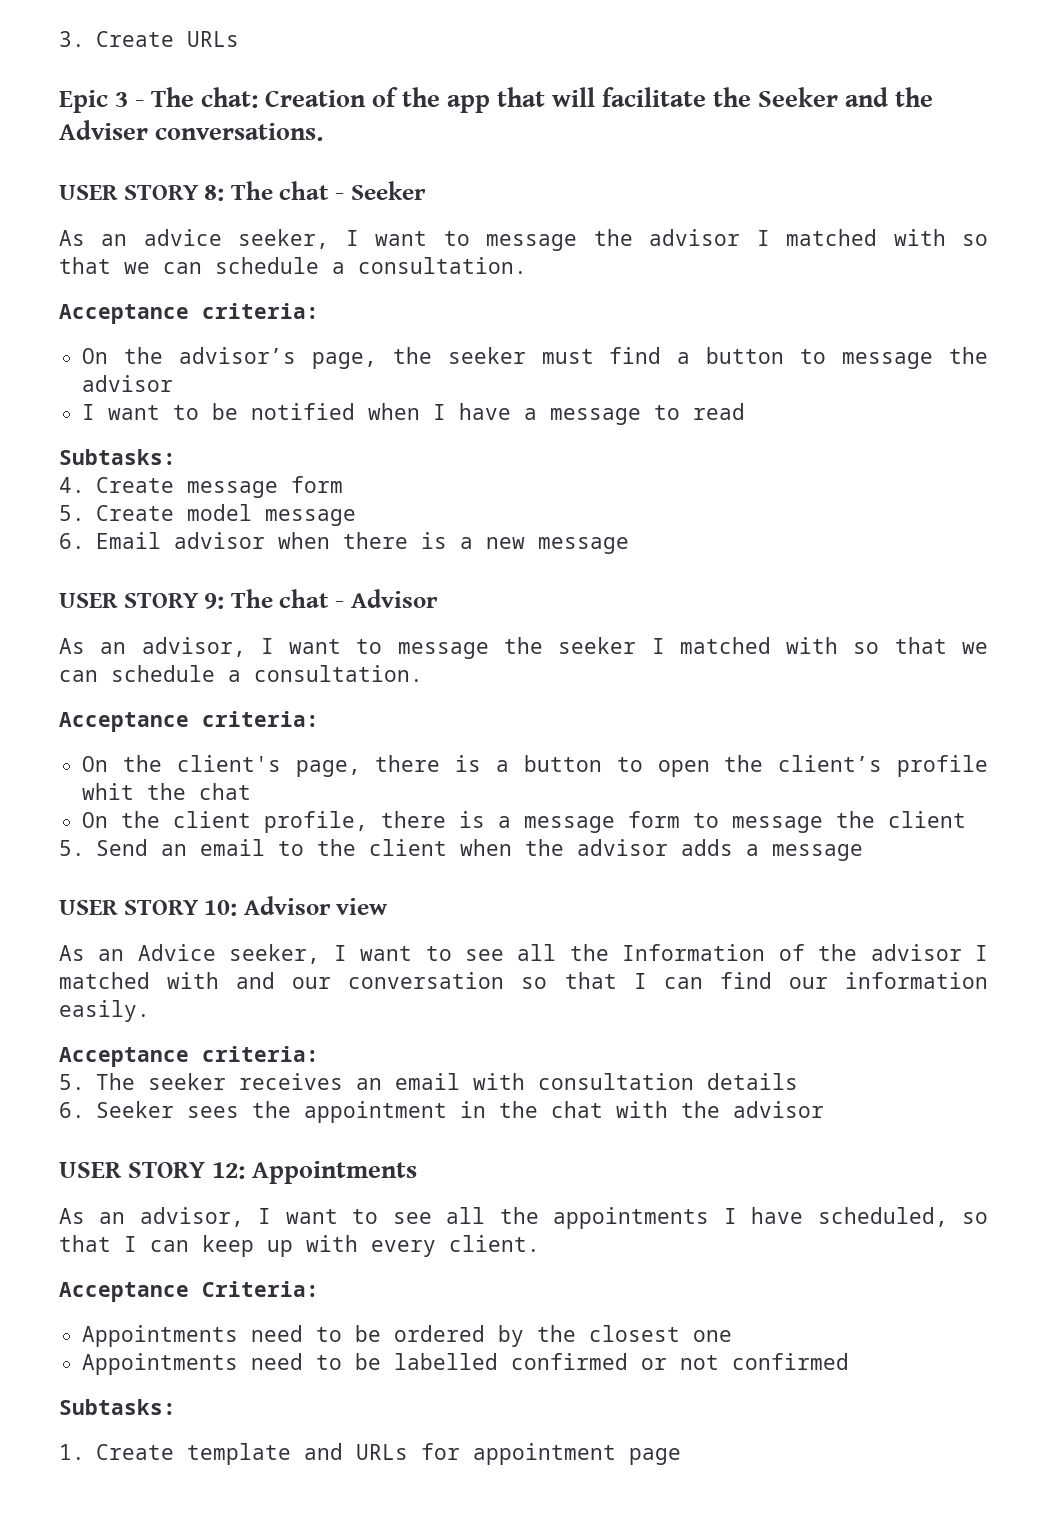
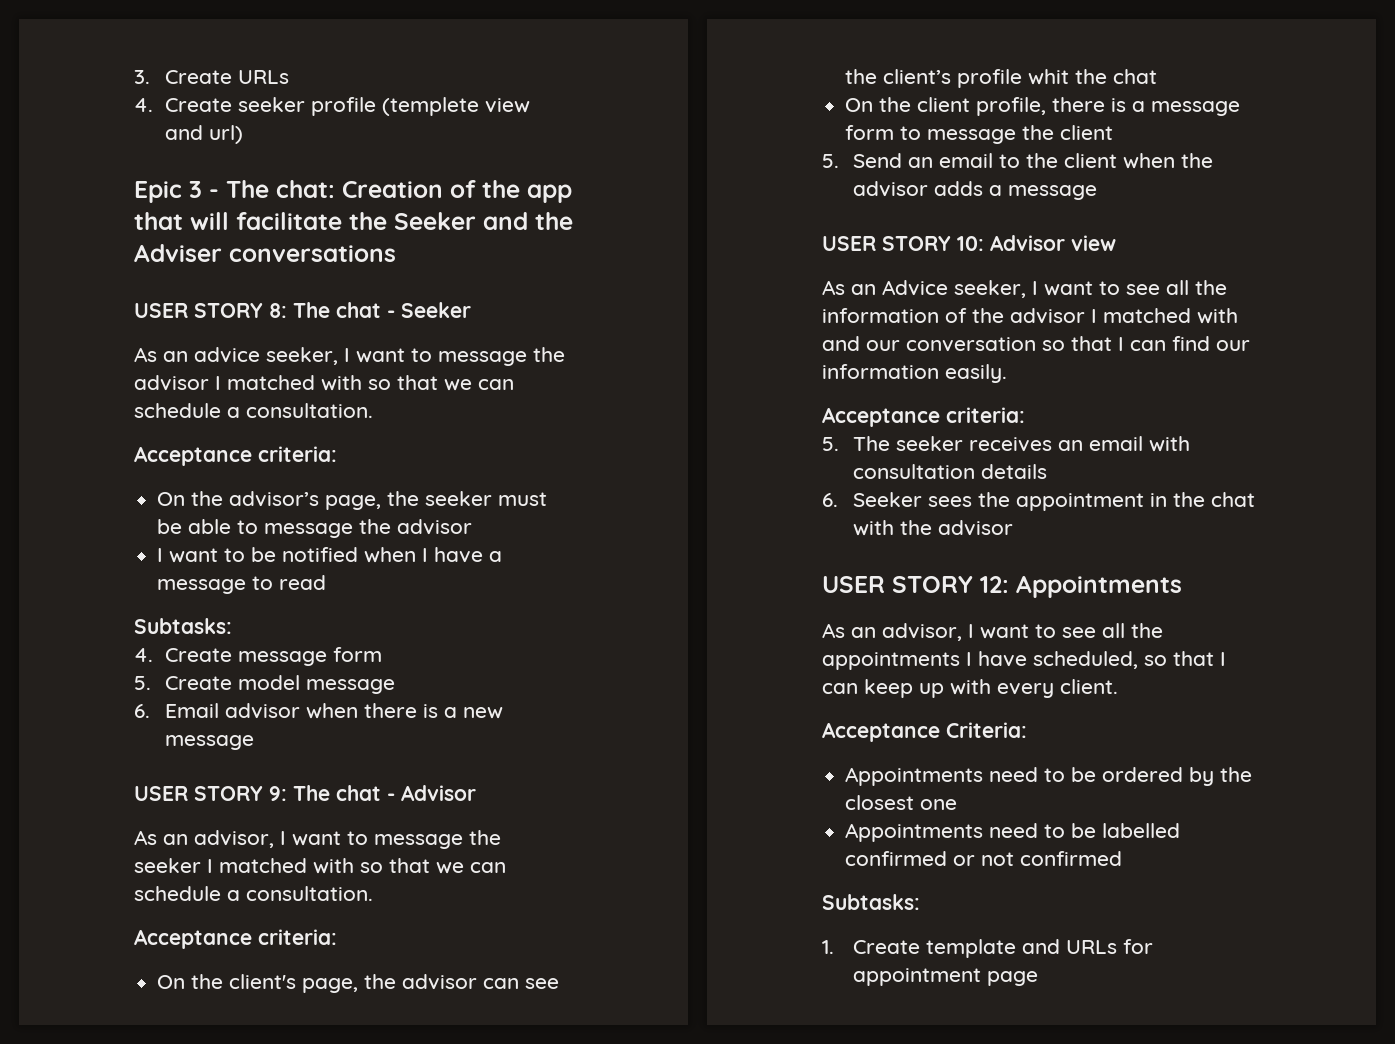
(239, 39) none -> [134,97,530,116] [164,125,243,144] // 4. Create seeker profile (templete view and url)
[155,123,323,141] conversations. -> [229,245,396,262] conversations
[609,347,785,364] find a button -> [157,519,232,534] be able
[375,755,710,777] there is a button to open -> [364,974,560,990] the advisor can see
[622,944,766,961] Information -> [822,308,939,323] information

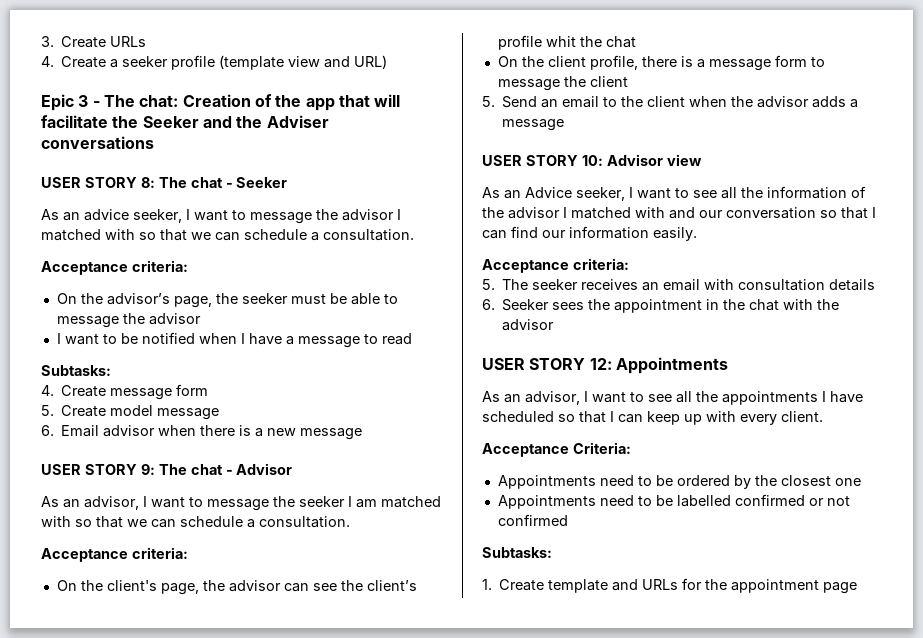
(232, 105) none -> [110,59,119,68] a
[381,97,479,116] (templete -> [219,55,285,70] (template
[208,125,243,144] url) -> [354,55,388,69] URL)
(213, 866) none -> [356,499,377,508] am
[1033,651,1138,669] scheduled, -> [482,411,554,422] scheduled
(1153, 946) none -> [705,579,728,590] the

